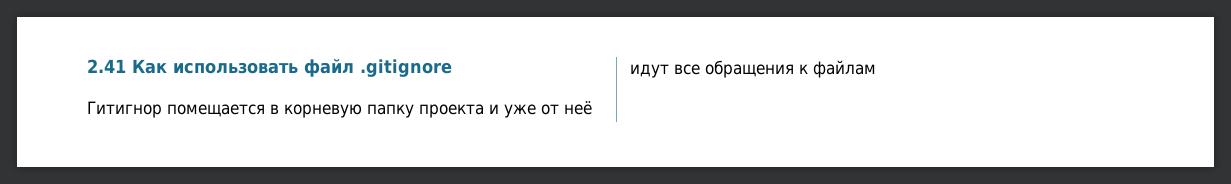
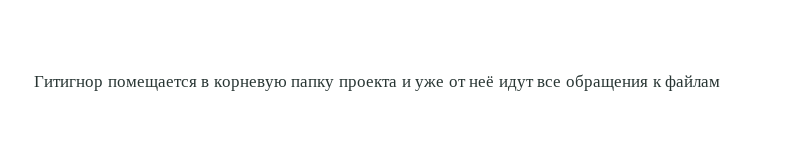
[87,58,452,77] 2.41 Как использовать файл .gitignore // -> (34, 83) none

